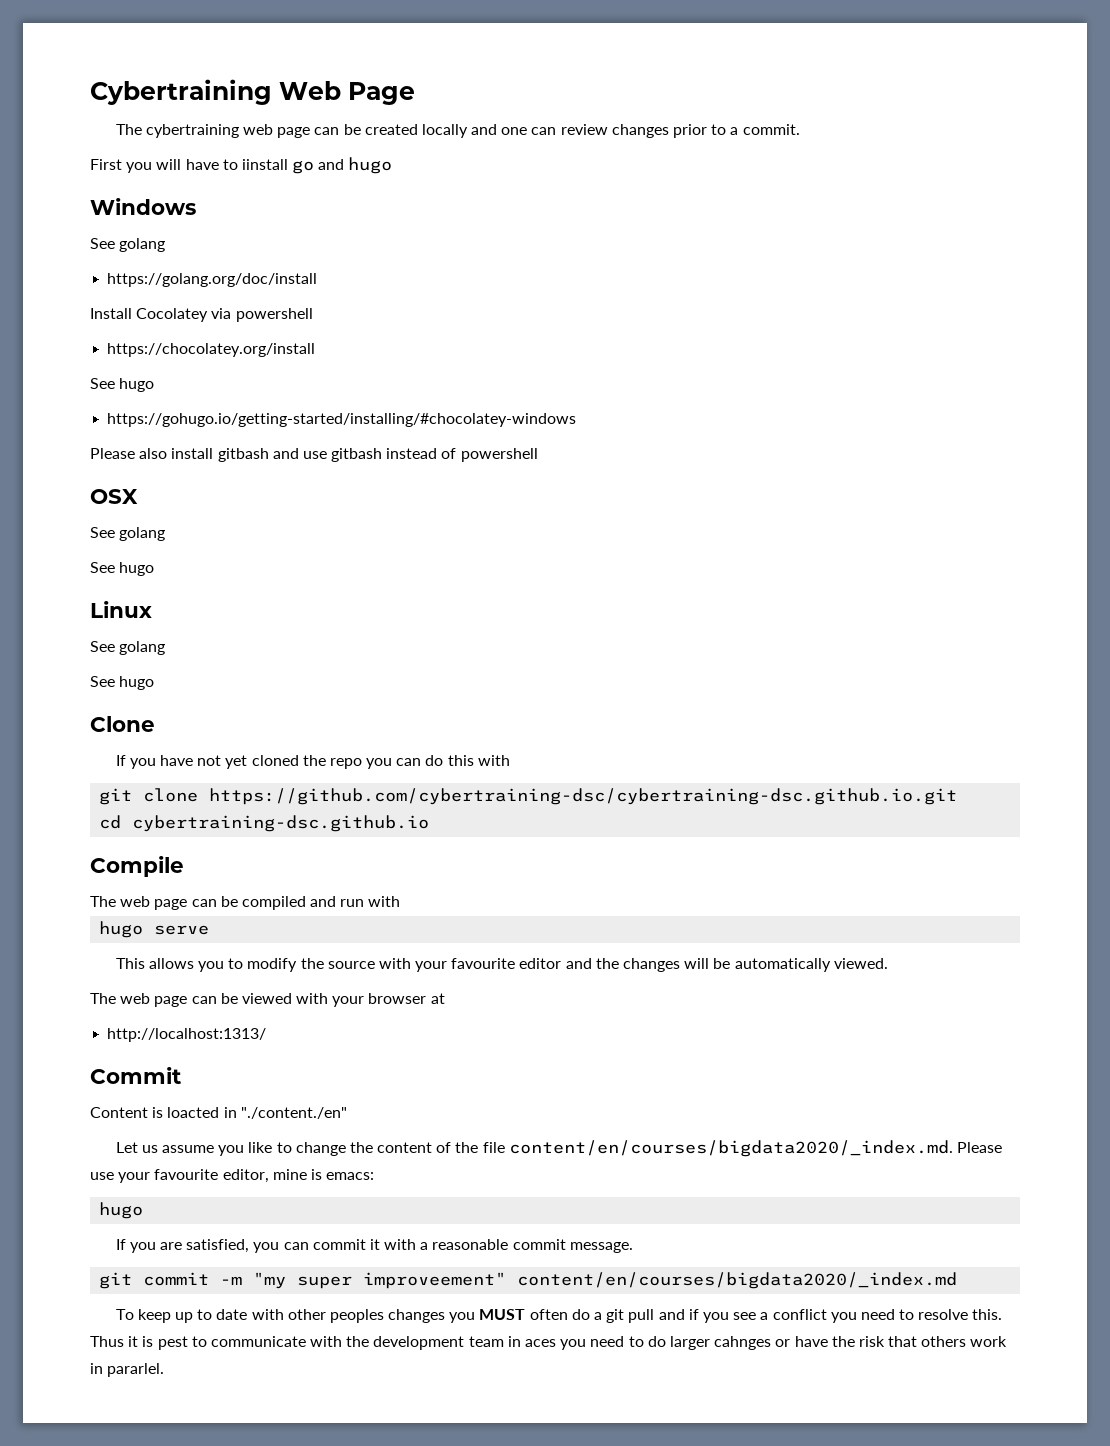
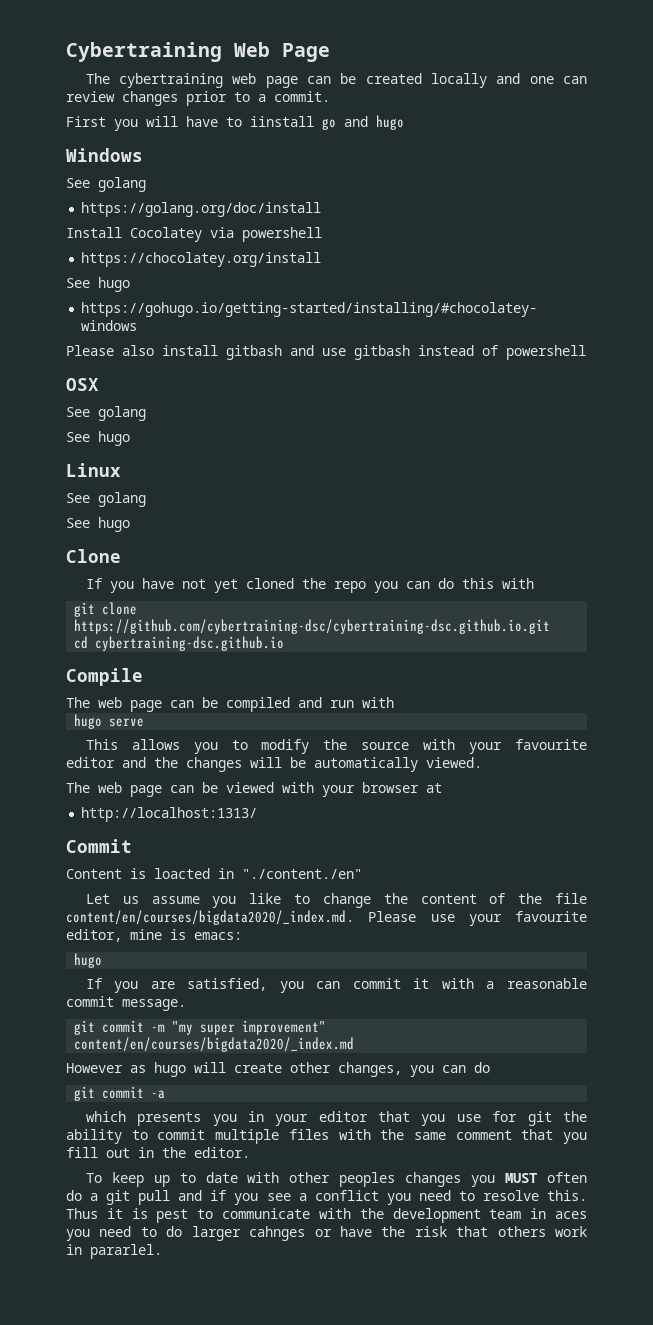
[363,1272,507,1289] improveement" -> [242,1020,327,1035] improvement"
(958, 1280) none -> [66,1062,490,1077] [74,1086,166,1101] [85,1111,588,1126] [66,1129,587,1144] [66,1147,250,1158] // However as hugo will create other changes, you can do // git commit -a // which presents you in your editor that you use for git the ability to commit multiple files with the same comment that you fill out in the editor.

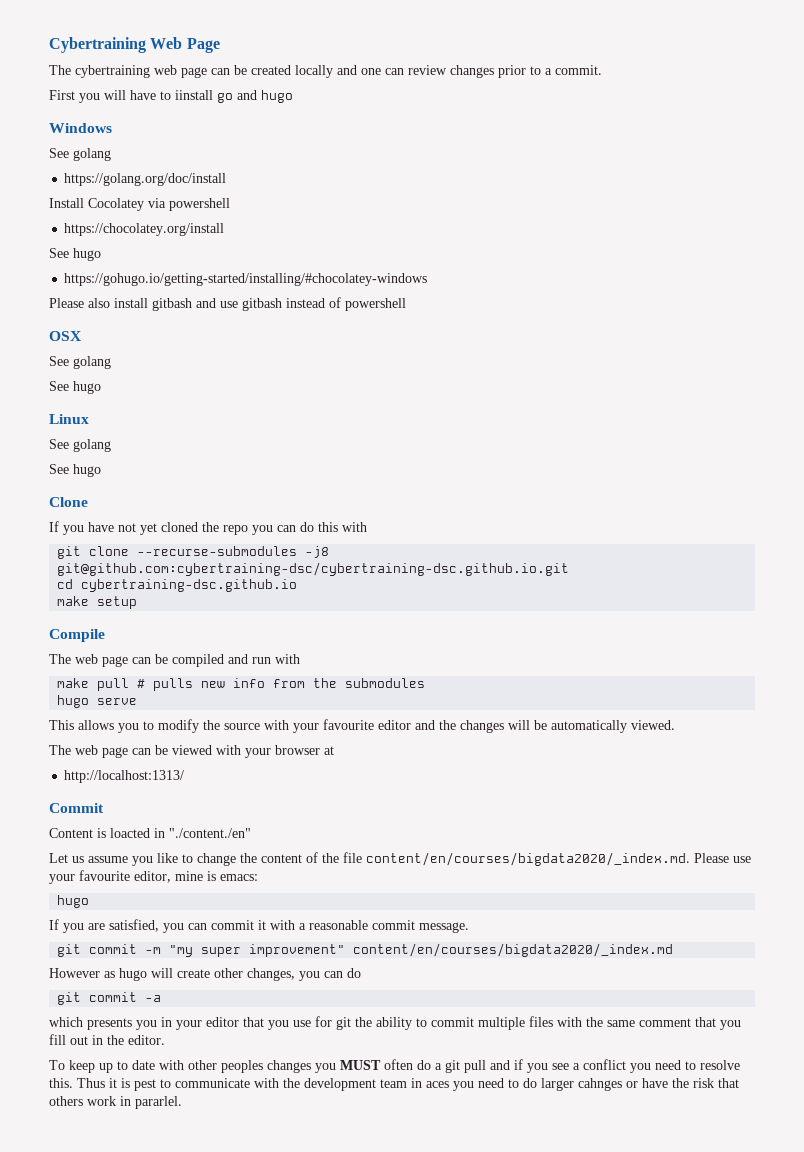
[74,619,551,634] https://github.com/cybertraining-dsc/cybertraining-dsc.github.io.git -> [137,546,330,558] [57,562,570,576] --recurse-submodules -j8 git@github.com:cybertraining-dsc/cybertraining-dsc.github.io.git
(285, 643) none -> [57,596,138,609] // make setup
(394, 702) none -> [57,678,426,691] // make pull # pulls new info from the submodules

